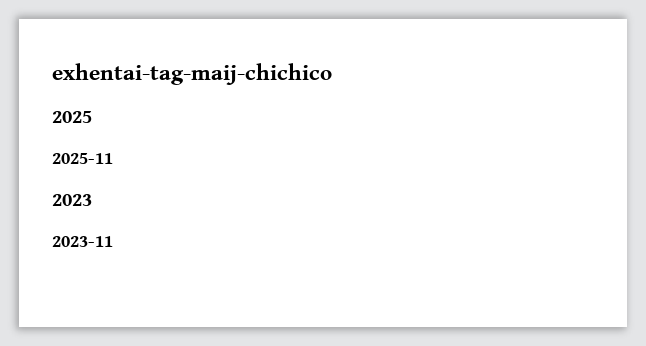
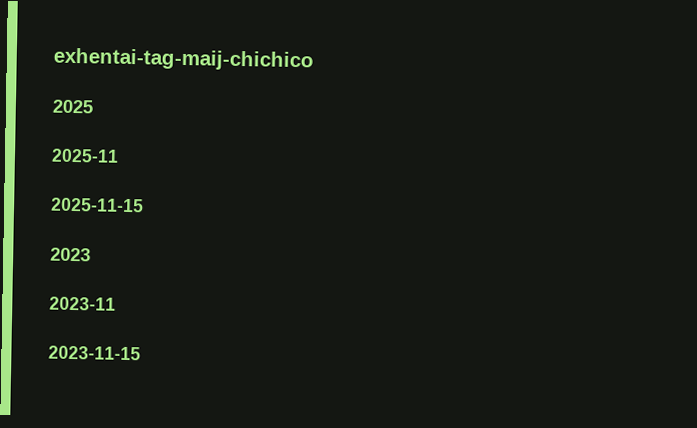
(113, 158) none -> [51,197,144,213] // 2025-11-15
(113, 241) none -> [48,345,141,361] // 2023-11-15

